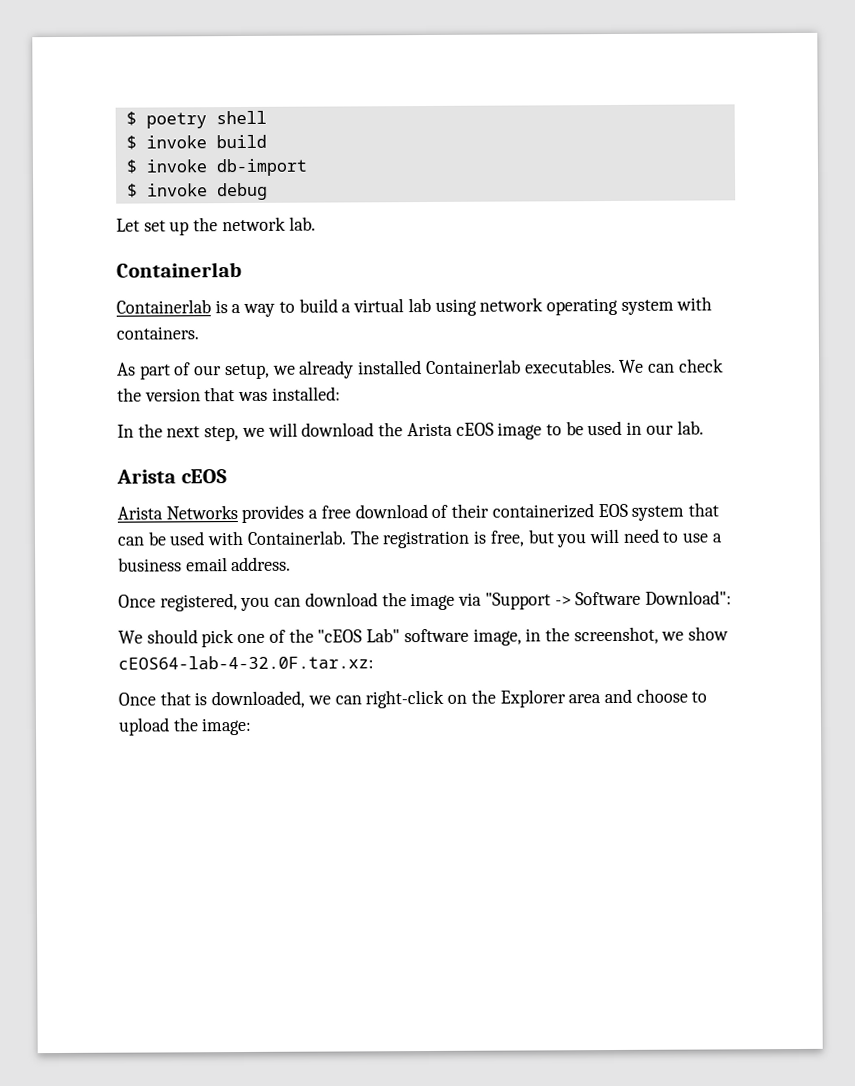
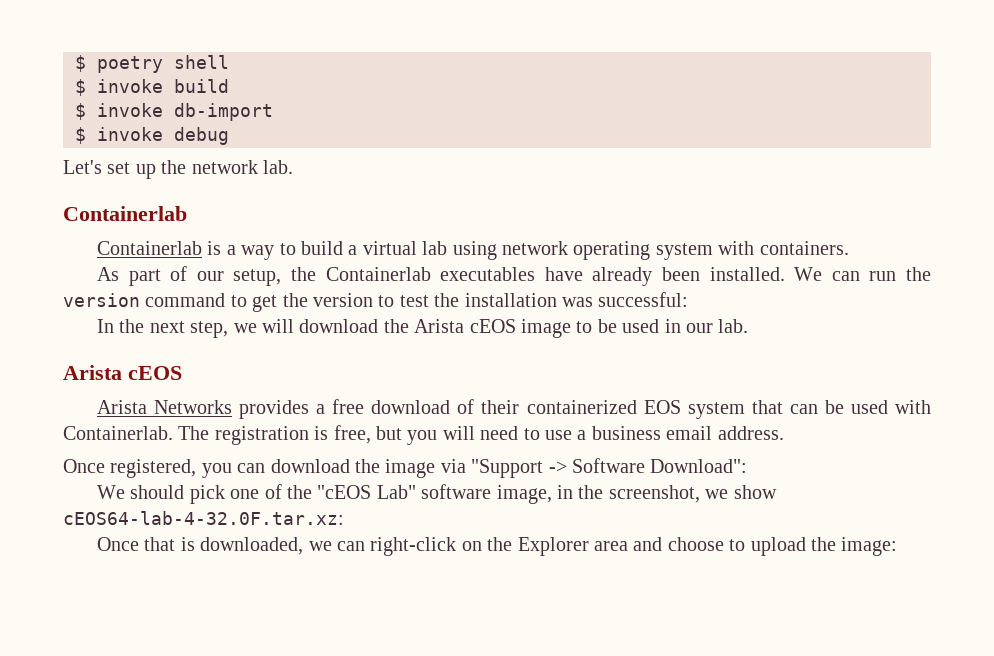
[116,218,140,232] Let -> [63,160,102,174] Let's
[272,358,616,379] we already installed Containerlab executables. -> [291,267,785,286] the Containerlab executables have already been installed.
[678,358,724,373] [117,386,341,402] check the version that was installed: -> [869,267,931,281] [63,292,689,312] run the version command to get the version to test the installation was successful:

